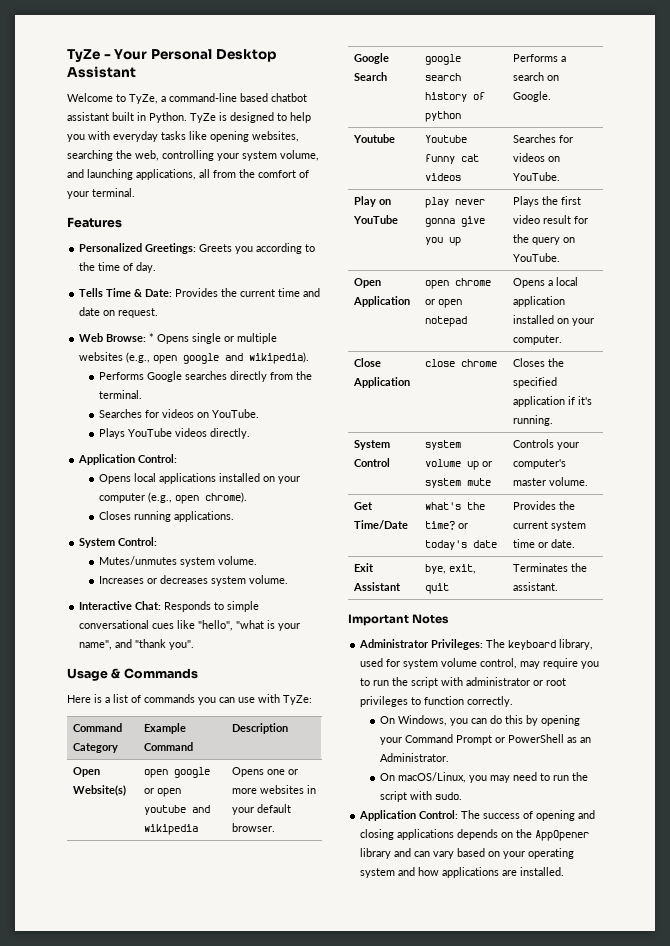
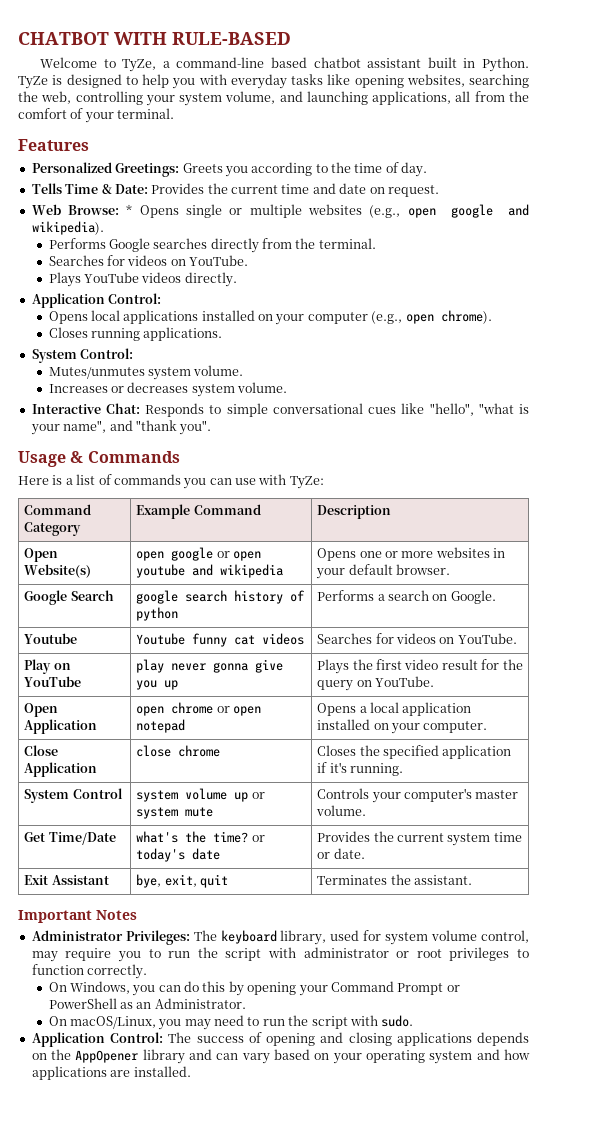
[67,49,276,62] [67,66,136,78] TyZe - Your Personal Desktop Assistant -> [18,32,291,45] CHATBOT WITH RULE-BASED

